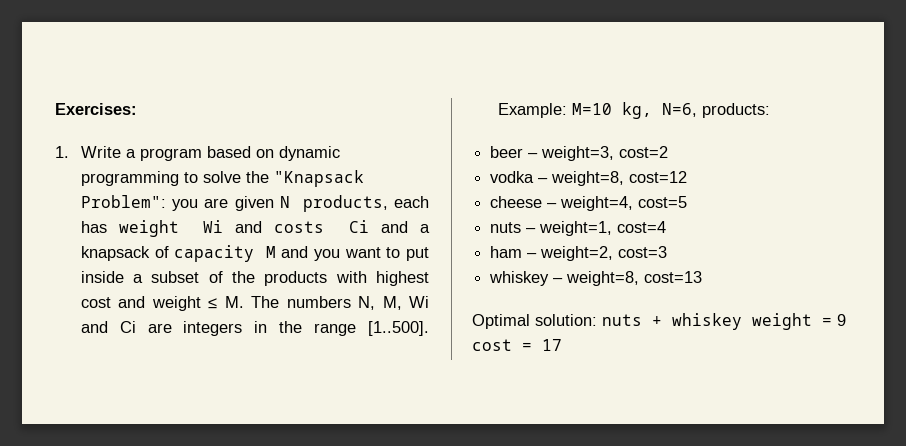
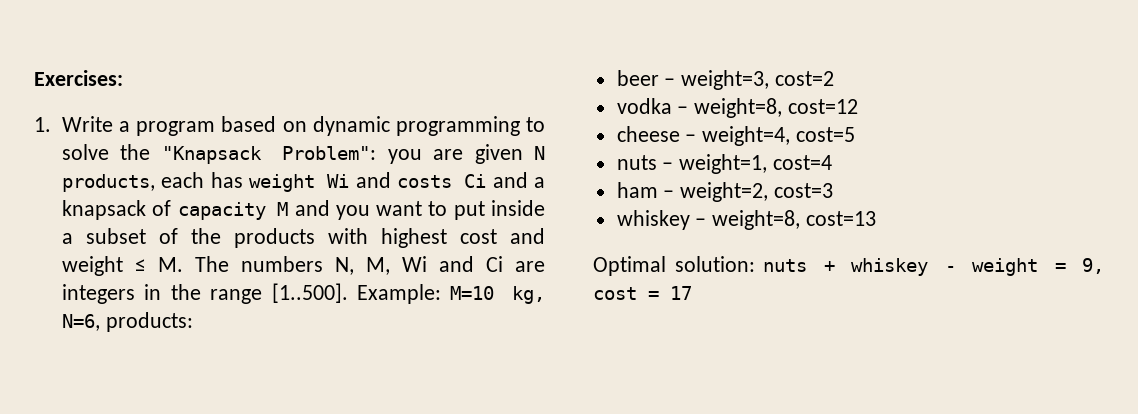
(742, 321) none -> [944,266,956,272] -
[837,314,846,326] 9 -> [1082,258,1104,274] 9,

